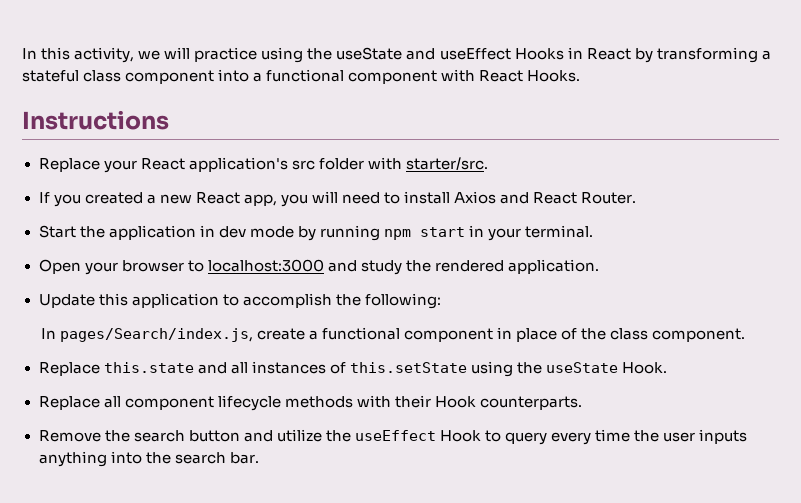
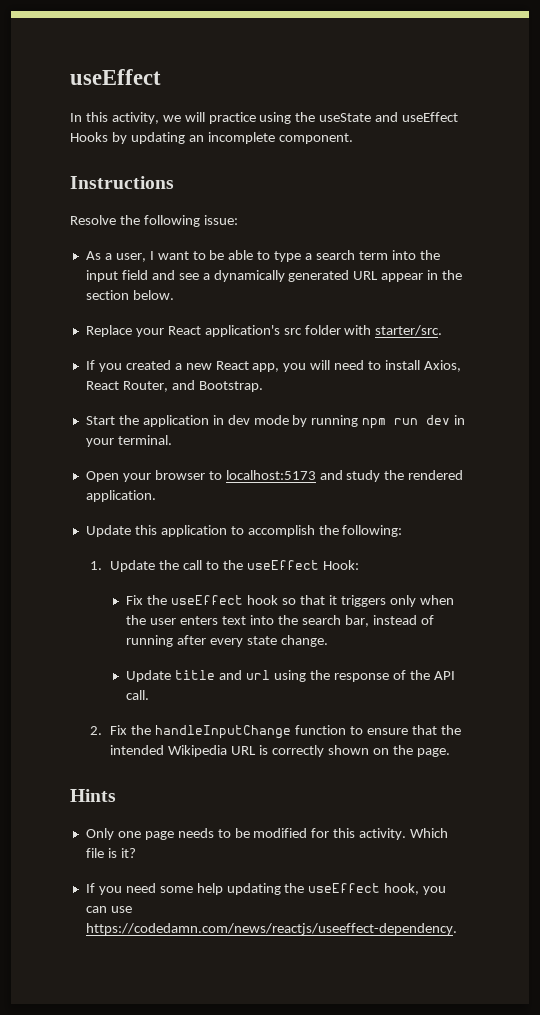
(22, 53) none -> [70,69,161,85] useEffect //
[567,47,771,63] [22,69,581,84] [22,110,169,130] in React by transforming a stateful class component into a functional component with React Hooks. // Instructions -> [111,132,353,144] [70,176,174,189] [70,215,238,227] [85,250,440,262] [85,270,463,282] [85,290,174,300] by updating an incomplete component. // Instructions // Resolve the following issue: // As a user, I want to be able to type a search term into the input field and see a dynamically generated URL appear in the section below.
[454,191,637,204] Axios and React Router. -> [423,360,461,372] [85,380,263,392] Axios, React Router, and Bootstrap.
[419,227,465,237] start -> [394,415,451,425] run dev
[207,259,324,272] localhost:3000 -> [225,470,316,480] localhost:5173
[40,327,746,342] [38,361,667,377] [38,395,582,411] [38,429,748,445] [38,451,259,467] In pages/Search/index.js, create a functional component in place of the class component. // Replace this.state and all instances of this.setState using the useState Hook. // Replace all component lifecycle methods with their Hook counterparts. // Remove the search button and utilize the useEffect Hook to query every time the user inputs anything into the search bar. -> [90,560,359,572] [126,595,454,607] [126,615,434,627] [126,635,328,647] [126,670,455,682] [126,690,150,700] [90,725,461,739] [110,745,450,757] [70,789,116,802] [85,828,449,840] [85,848,136,858] [85,883,447,895] [85,906,132,913] [85,923,457,935] 1. Update the call to the useEffect Hook: // Fix the useEffect hook so that it triggers only when the user enters text into the search bar, instead of running after every state change. // Update title and url using the response of the API call. // 2. Fix the handleInputChange function to ensure that the intended Wikipedia URL is correctly shown on the page. // Hints // Only one page needs to be modified for this activity. Which file is it? // If you need some help updating the useEffect hook, you can use https://codedamn.com/news/reactjs/useeffect-dependency.

